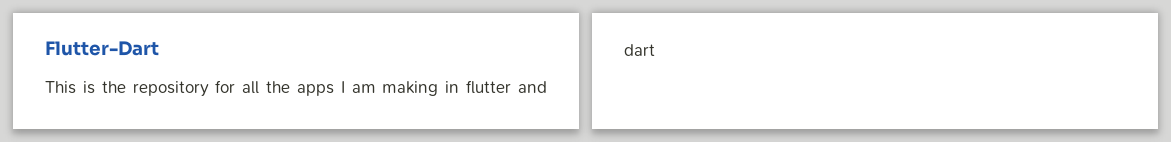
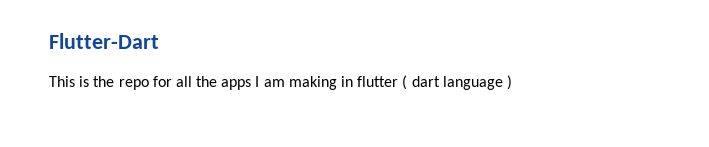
[132,81,209,97] repository -> [118,79,149,90] repo
[518,81,548,93] [624,44,655,56] and dart -> [402,75,512,90] ( dart language )

